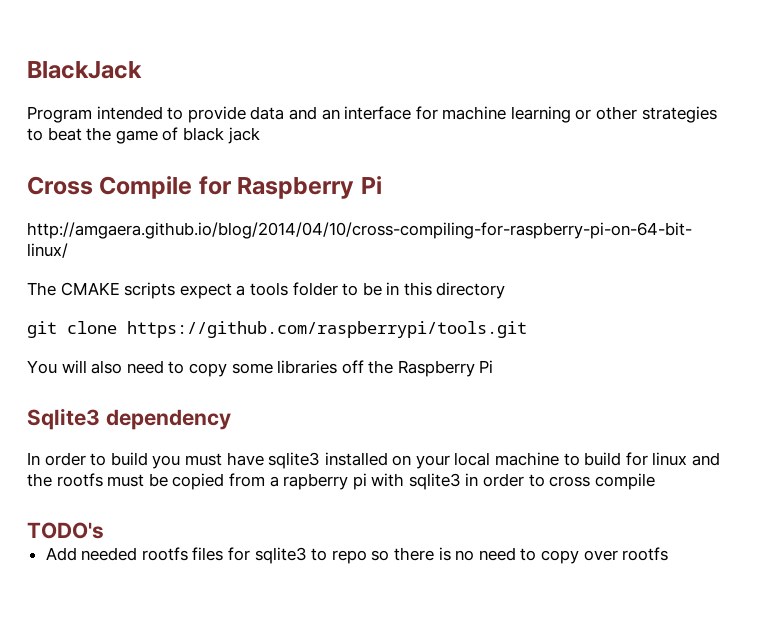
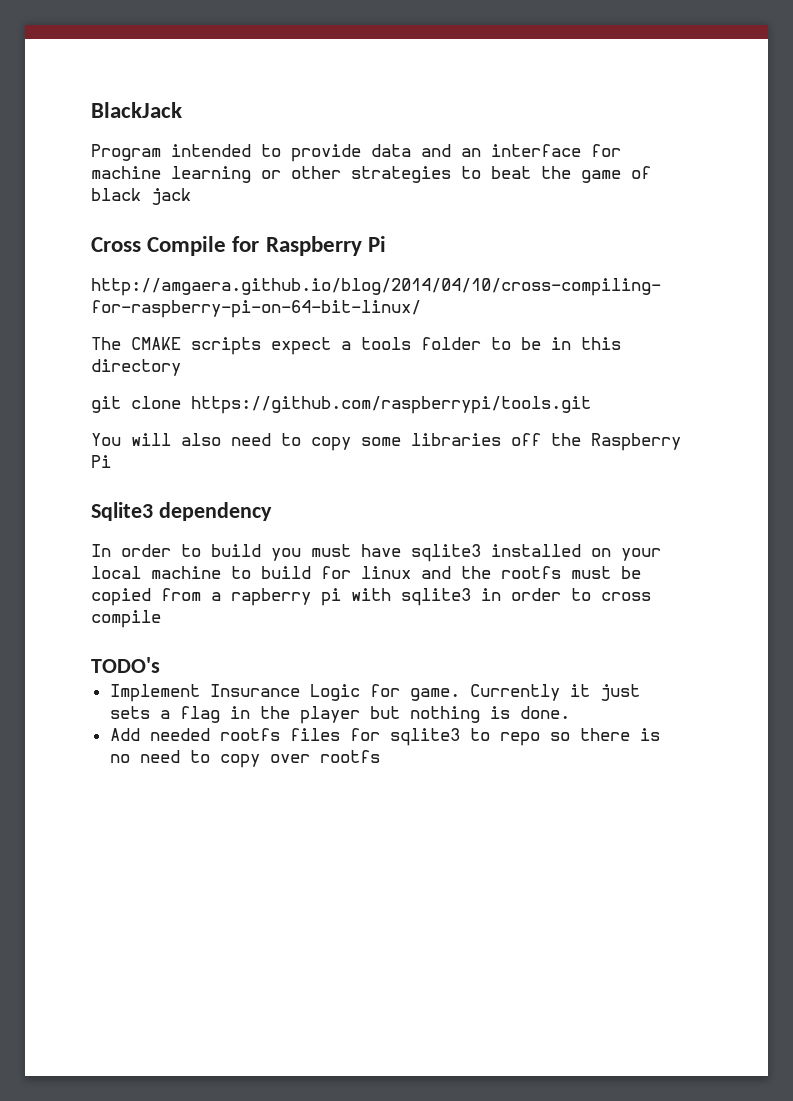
(104, 530) none -> [109,684,640,702] [109,706,570,724] // Implement Insurance Logic for game. Currently it just sets a flag in the player but nothing is done.

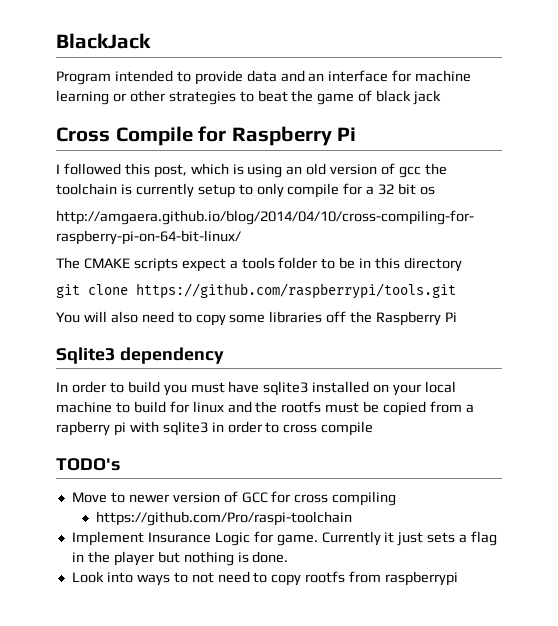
(386, 244) none -> [56,163,447,178] [56,183,436,198] // I followed this post, which is using an old version of gcc the toolchain is currently setup to only compile for a 32 bit os
(160, 665) none -> [71,491,397,506] [96,511,353,526] // Move to newer version of GCC for cross compiling // https://github.com/Pro/raspi-toolchain
[109,728,660,746] [109,750,380,768] Add needed rootfs files for sqlite3 to repo so there is no need to copy over rootfs -> [71,571,459,586] Look into ways to not need to copy rootfs from raspberrypi

